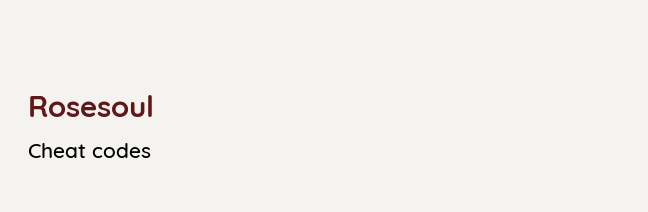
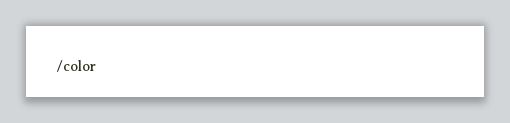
[28,95,154,117] [28,143,151,158] Rosesoul // Cheat codes -> [57,60,96,72] /color

